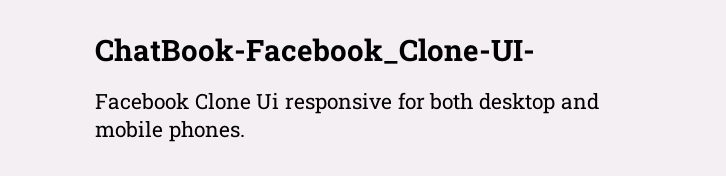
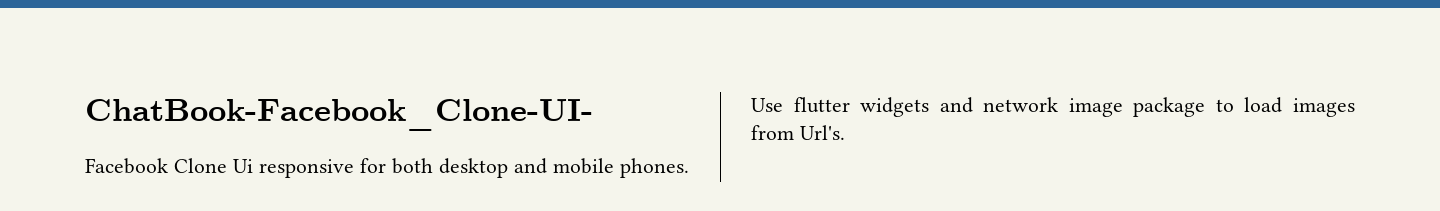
(245, 131) none -> [751,97,1355,117] [751,125,845,140] Use flutter widgets and network image package to load images from Url's.

